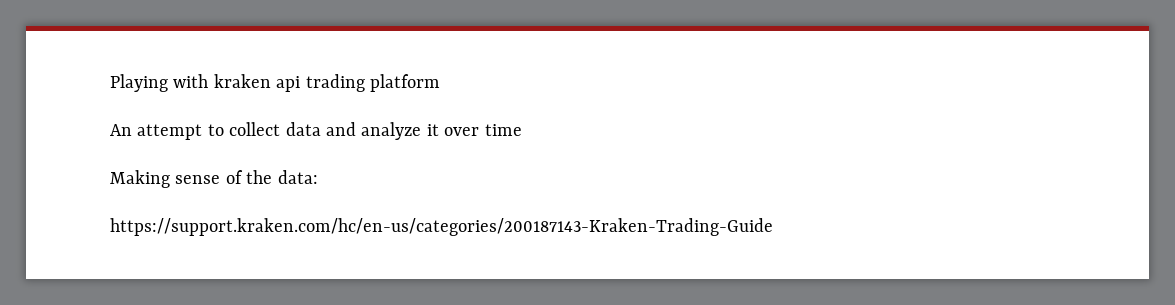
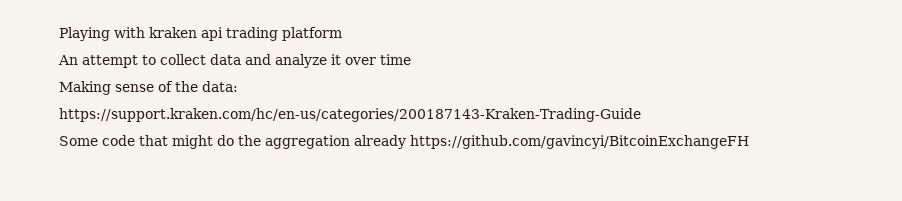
(773, 227) none -> [59,135,749,149] // Some code that might do the aggregation already https://github.com/gavincyi/BitcoinExchangeFH

